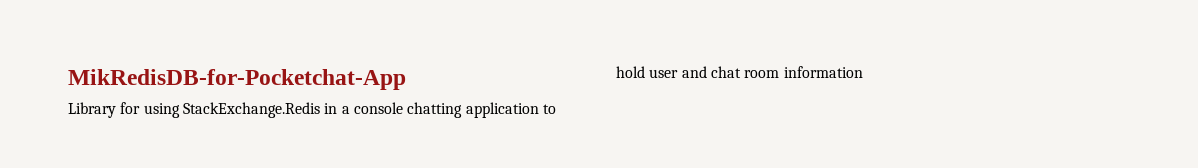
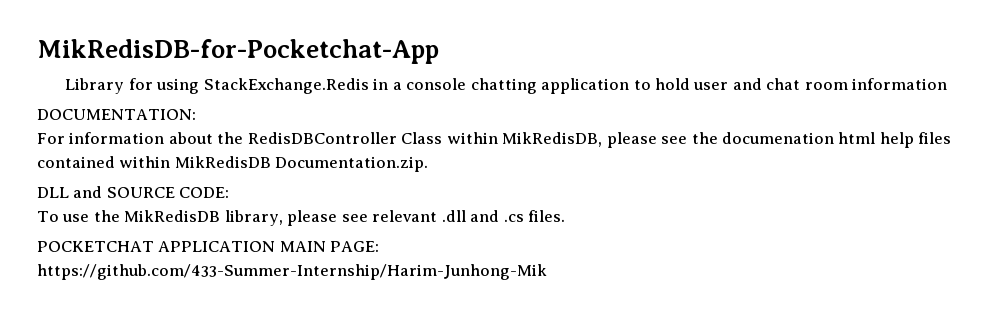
(863, 72) none -> [37,109,196,120] [37,132,952,148] [37,156,429,172] [37,186,230,198] [37,210,565,226] [37,241,380,252] [37,264,547,280] // DOCUMENTATION: // For information about the RedisDBController Class within MikRedisDB, please see the documenation html help files contained within MikRedisDB Documentation.zip. // DLL and SOURCE CODE: // To use the MikRedisDB library, please see relevant .dll and .cs files. // POCKETCHAT APPLICATION MAIN PAGE: // https://github.com/433-Summer-Internship/Harim-Junhong-Mik

